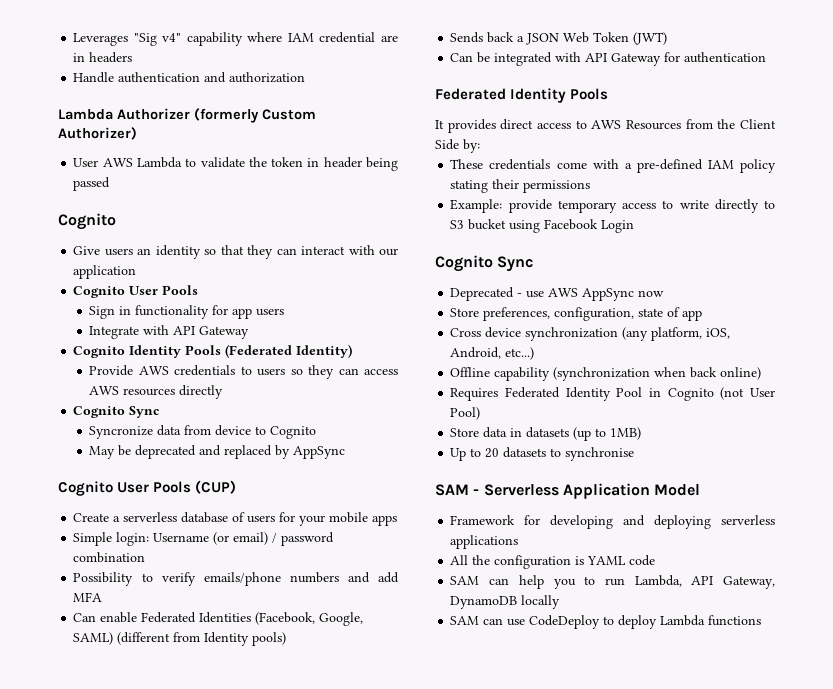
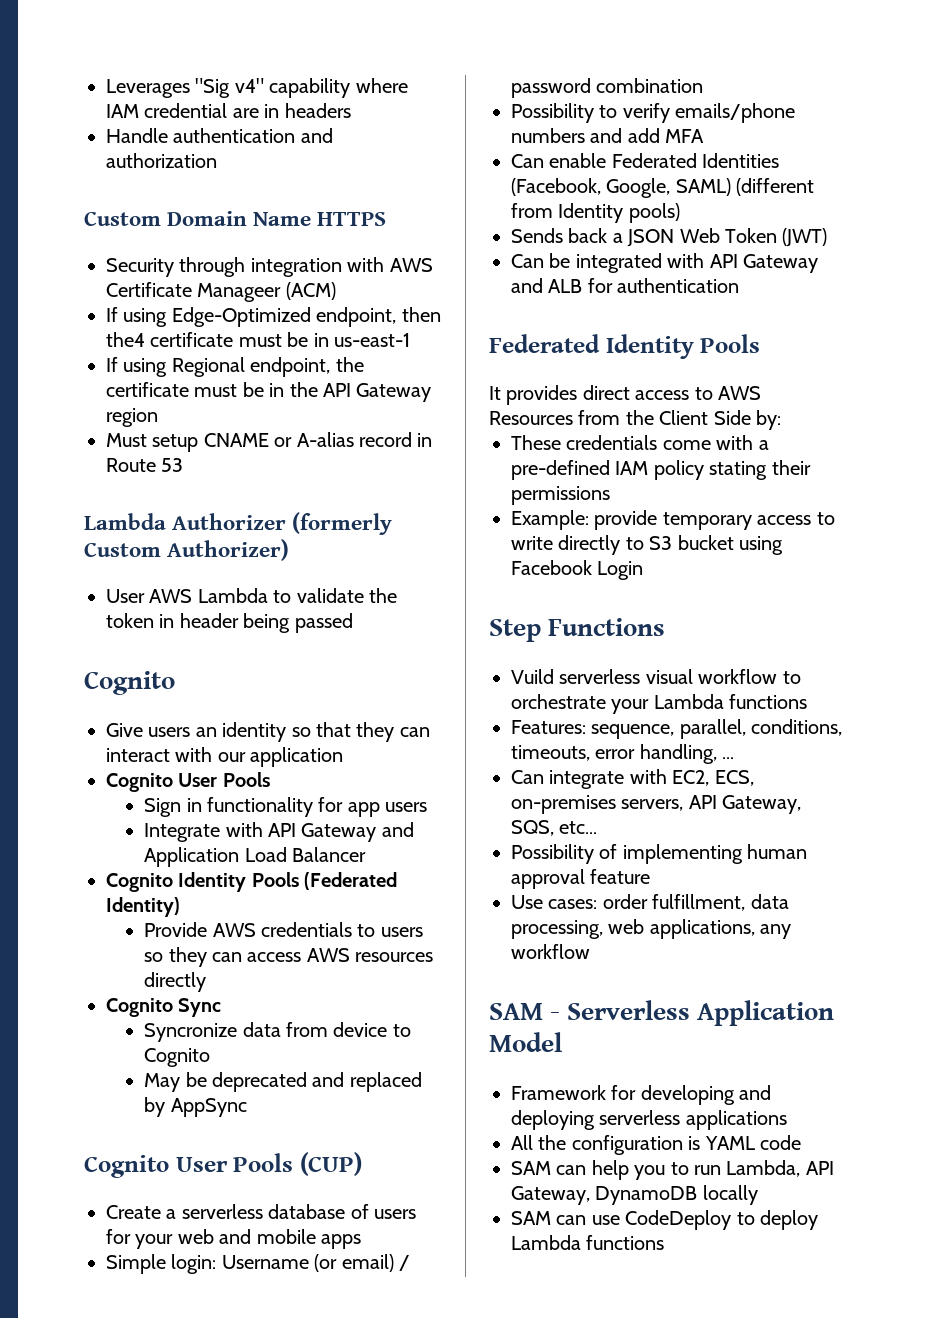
(306, 77) none -> [84,211,387,226] [106,257,433,277] [106,282,336,302] [106,307,441,327] [106,332,410,347] [106,357,364,377] [106,382,432,402] [106,408,158,427] [106,432,433,452] [106,458,184,472] // Custom Domain Name HTTPS // Security through integration with AWS Certificate Manageer (ACM) // If using Edge-Optimized endpoint, then the4 certificate must be in us-east-1 // If using Regional endpoint, the certificate must be in the API Gateway region // Must setup CNAME or A-alias record in Route 53
(250, 332) none -> [381,822,414,837] [144,847,366,867] and Application Load Balancer
(326, 520) none -> [177,1229,252,1244] web and
(662, 59) none -> [511,278,583,293] and ALB
[435,255,534,272] [450,287,665,301] [450,307,703,321] [450,327,731,341] [450,347,535,360] [450,367,762,381] [450,387,775,401] [450,407,481,420] [450,427,642,441] [450,447,635,461] Cognito Sync // Deprecated - use AWS AppSync now // Store preferences, configuration, state of app // Cross device synchronization (any platform, iOS, Android, etc...) // Offline capability (synchronization when back online) // Requires Federated Identity Pool in Cognito (not User Pool) // Store data in datasets (up to 1MB) // Up to 20 datasets to synchronise -> [489,618,666,642] [511,669,801,684] [511,694,808,714] [511,719,843,739] [511,744,735,764] [511,769,754,789] [511,795,802,814] [511,820,598,836] [511,844,808,864] [511,869,651,889] [511,894,789,911] [511,919,792,939] [511,944,590,959] Step Functions // Vuild serverless visual workflow to orchestrate your Lambda functions // Features: sequence, parallel, conditions, timeouts, error handling, ... // Can integrate with EC2, ECS, on-premises servers, API Gateway, SQS, etc... // Possibility of implementing human approval feature // Use cases: order fulfillment, data processing, web applications, any workflow

